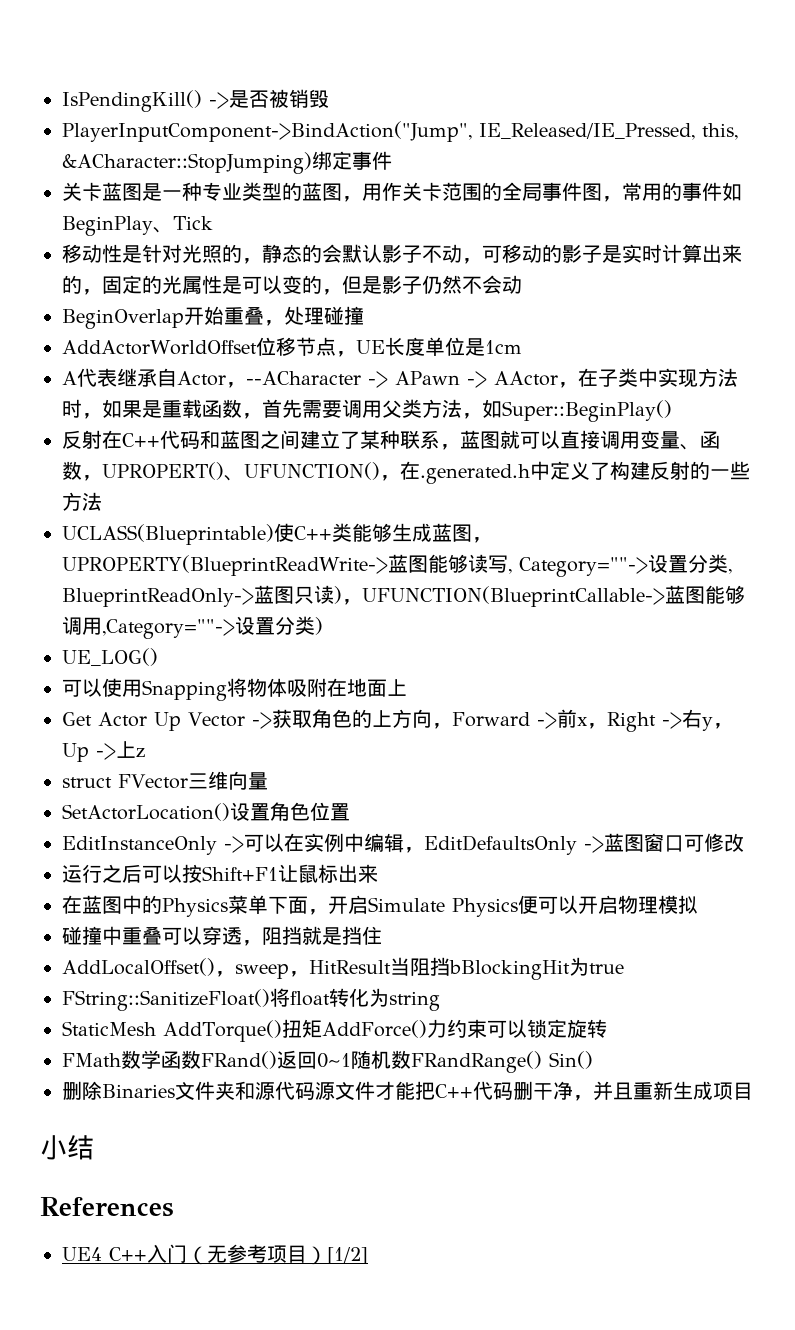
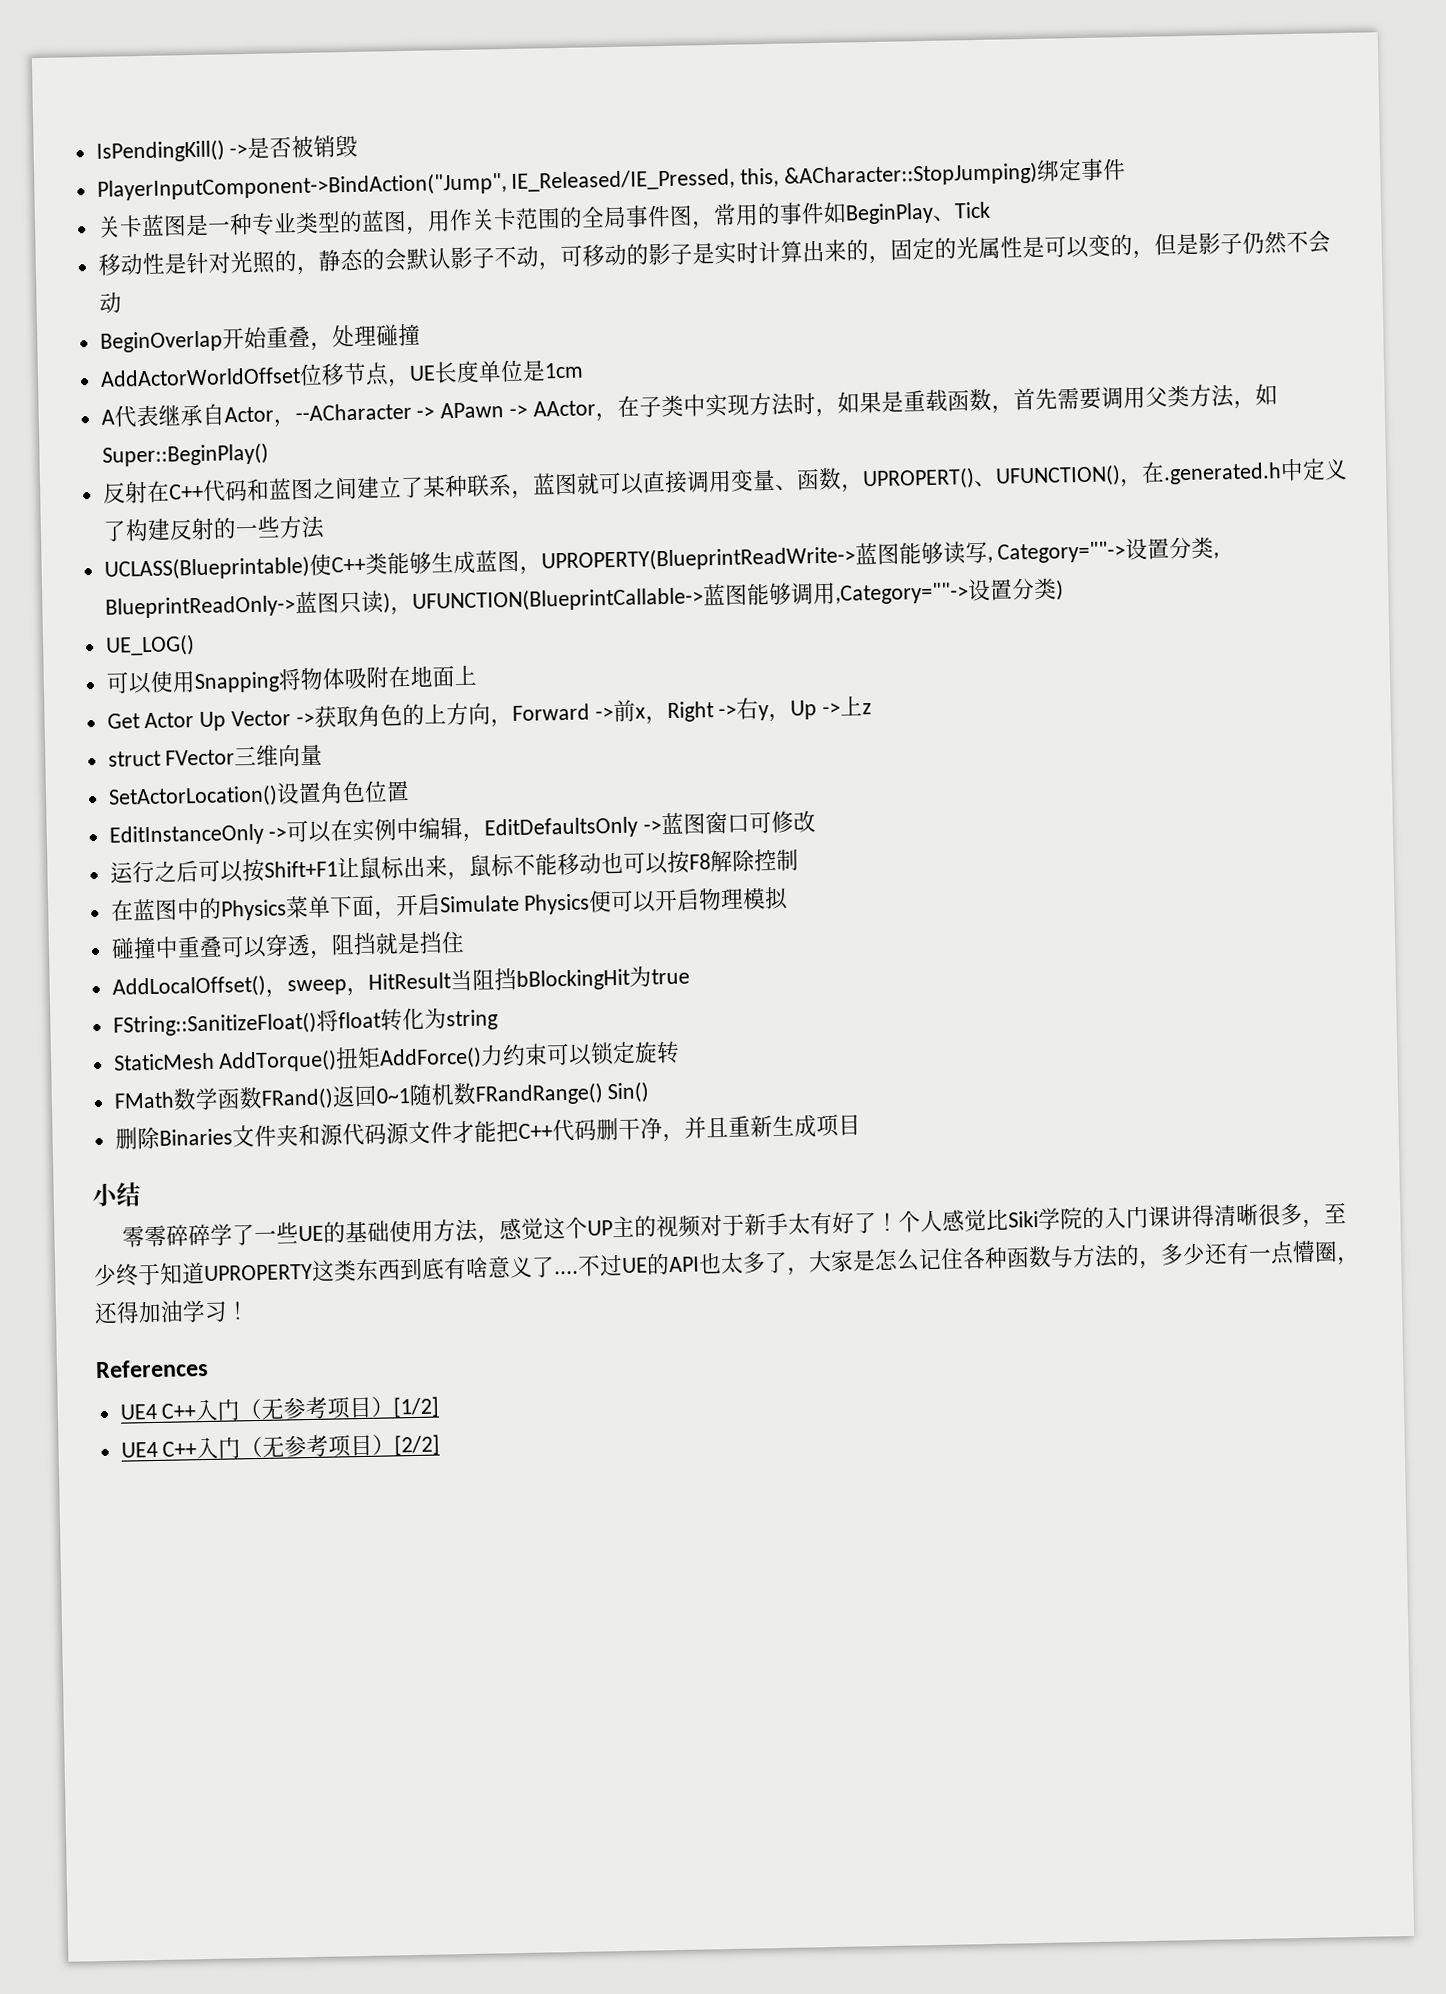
(378, 873) none -> [446,848,799,881] ，鼠标不能移动也可以按F8解除控制
(94, 1147) none -> [121,1202,1347,1248] [94,1240,1360,1287] [94,1300,250,1325] // 零零碎碎学了一些UE的基础使用方法，感觉这个UP主的视频对于新手太有好了！个人感觉比Siki学院的入门课讲得清晰很多，至少终于知道UPROPERTY这类东西到底有啥意义了....不过UE的API也太多了，大家是怎么记住各种函数与方法的，多少还有一点懵圈，还得加油学习！
(368, 1255) none -> [120,1434,441,1460] // UE4 C++入门（无参考项目）[2/2]

